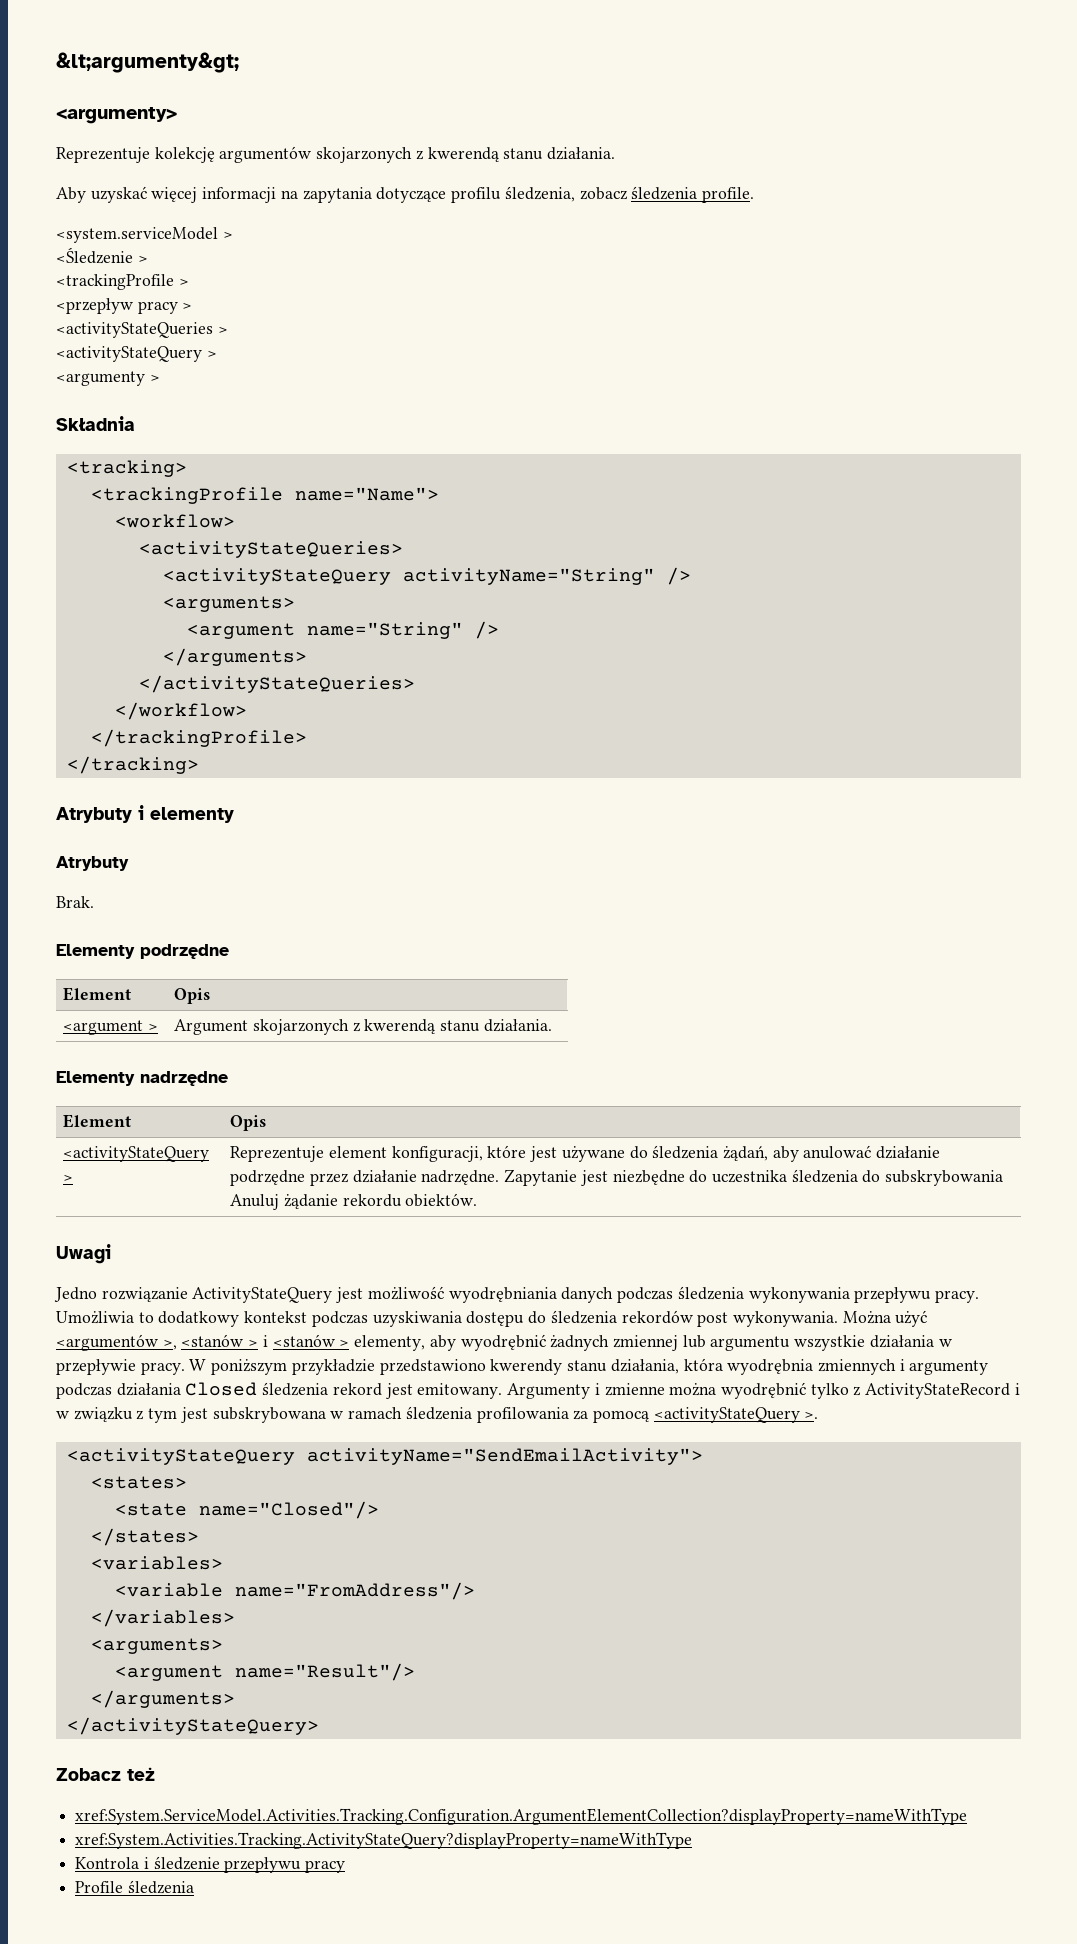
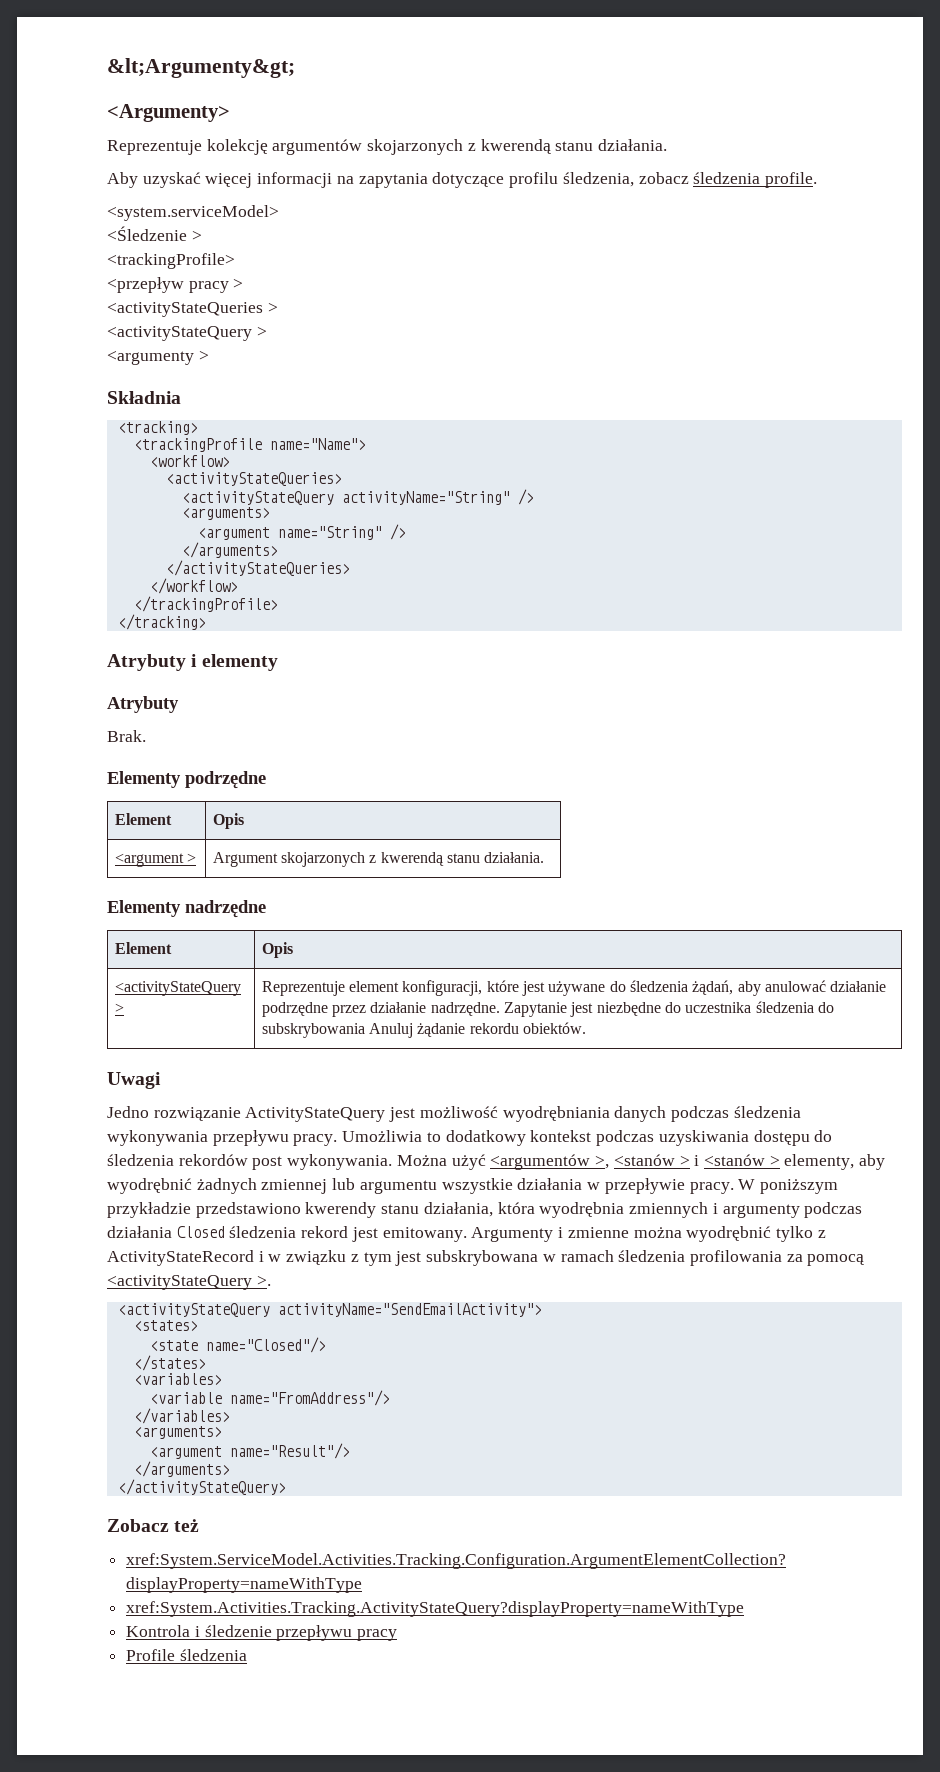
[56,52,239,73] [56,107,177,124] &lt;argumenty&gt; // <argumenty> -> [107,58,295,78] [107,104,230,122] &lt;Argumenty&gt; // <Argumenty>
[56,227,233,243] <system.serviceModel > -> [107,205,279,221] <system.serviceModel>
[56,274,189,290] <trackingProfile > -> [107,253,235,269] <trackingProfile>

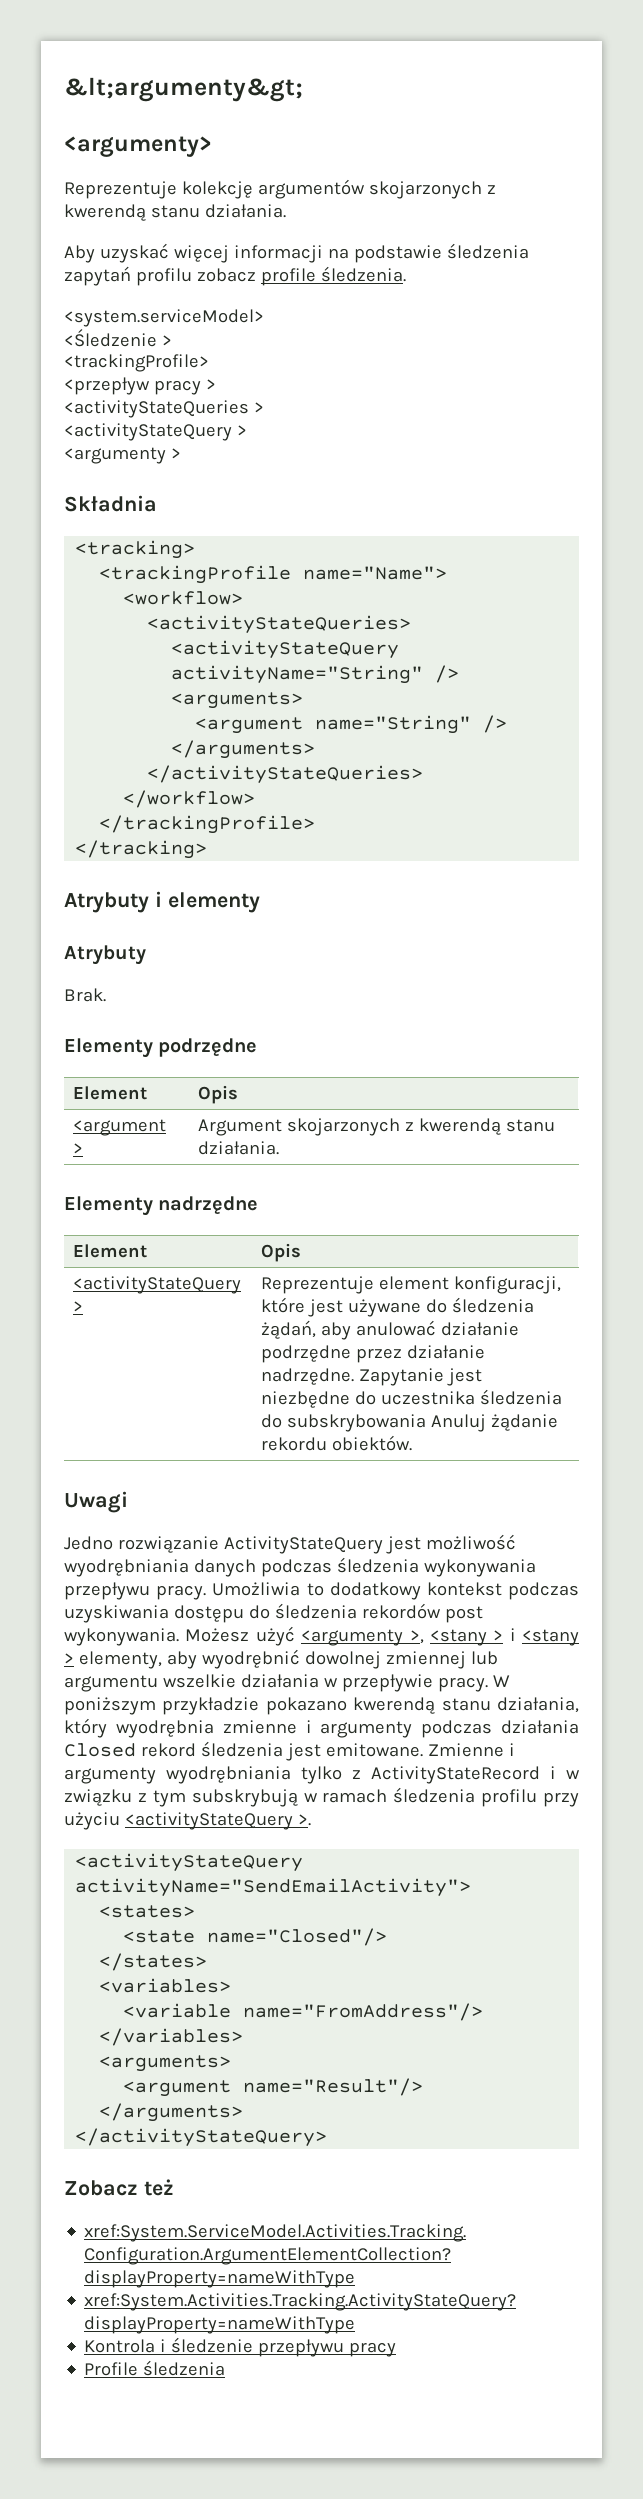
[107,58,295,78] [107,104,230,122] &lt;Argumenty&gt; // <Argumenty> -> [64,77,303,102] [64,136,212,157] &lt;argumenty&gt; // <argumenty>
[358,172,817,188] zapytania dotyczące profilu śledzenia, zobacz śledzenia profile. -> [353,243,529,263] [64,266,406,286] podstawie śledzenia zapytań profilu zobacz profile śledzenia.
[396,1154,675,1170] Można użyć <argumentów >, <stanów -> [185,1626,487,1646] Możesz użyć <argumenty >, <stany
[703,1154,765,1166] <stanów -> [522,1629,579,1646] <stany
[196,1178,257,1194] żadnych -> [304,1651,381,1669] dowolnej
[441,1178,513,1194] wszystkie -> [162,1674,236,1688] wszelkie
[195,1202,709,1218] przedstawiono kwerendy stanu działania, która wyodrębnia zmiennych -> [265,1697,579,1715] [64,1718,297,1738] pokazano kwerendą stanu działania, który wyodrębnia zmienne
[229,1226,772,1242] śledzenia rekord jest emitowany. Argumenty i zmienne można wyodrębnić -> [140,1741,515,1761] [64,1766,291,1784] rekord śledzenia jest emitowane. Zmienne i argumenty wyodrębniania
[395,1250,539,1266] jest subskrybowana -> [191,1789,298,1807] subskrybują
[689,1250,865,1266] profilowania za pomocą -> [481,1789,579,1807] [64,1812,120,1830] profilu przy użyciu

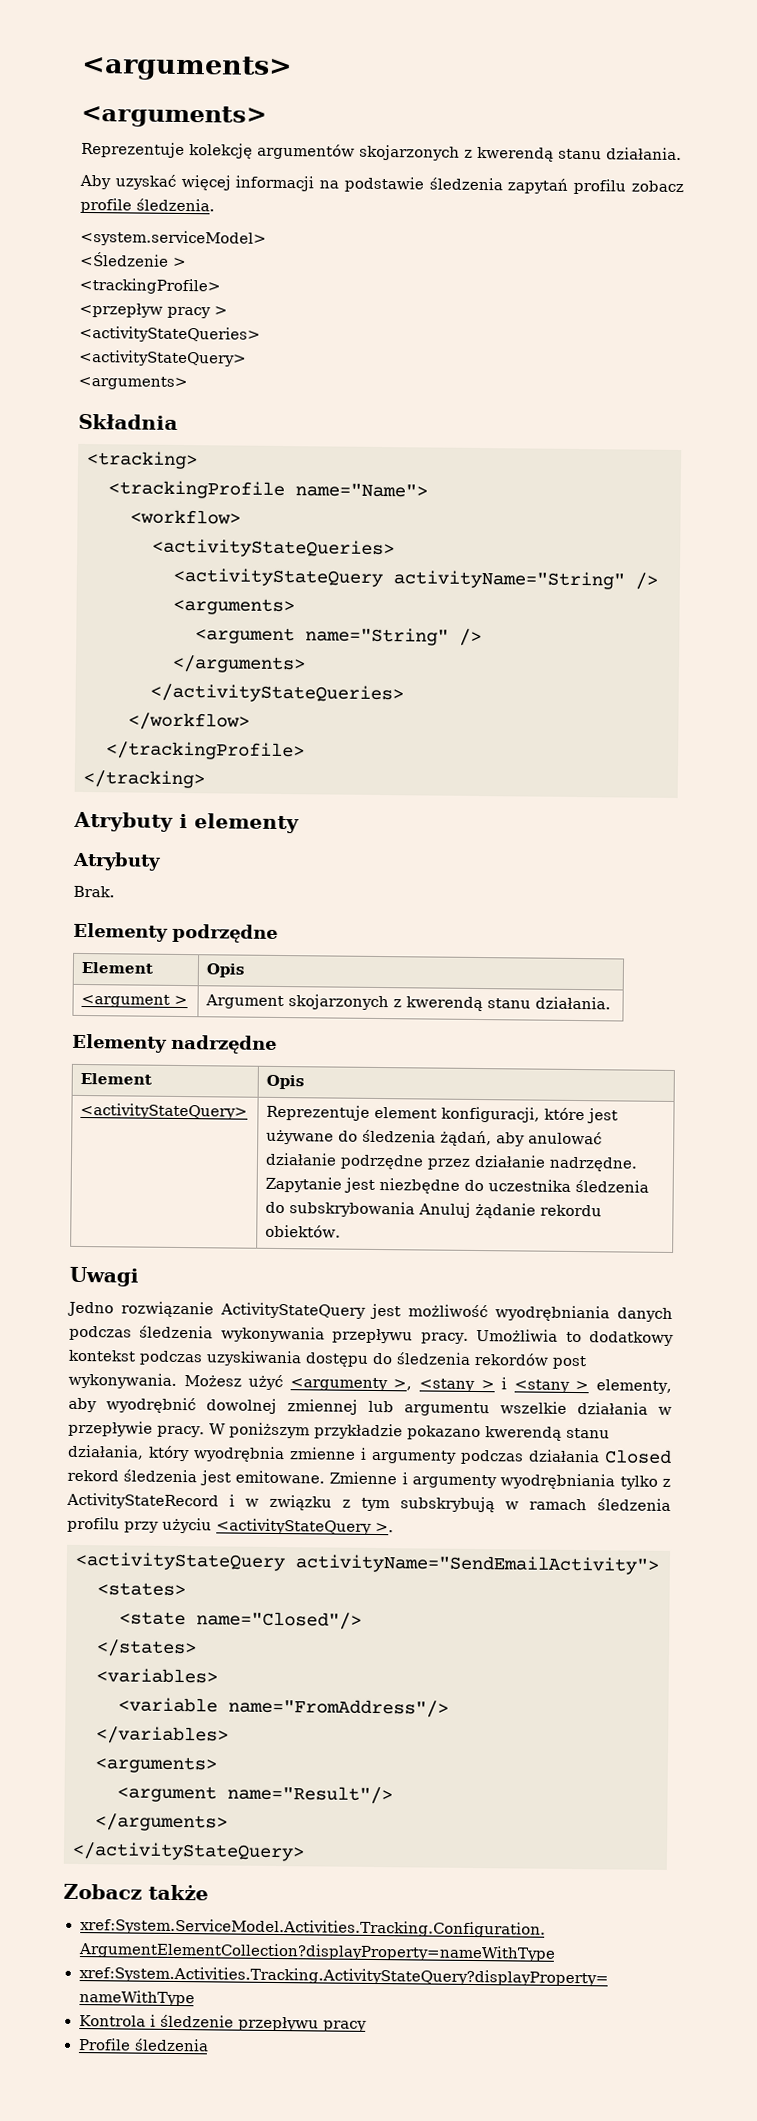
[64,77,303,102] [64,136,212,157] &lt;argumenty&gt; // <argumenty> -> [81,54,293,82] [81,104,267,128] <arguments> // <arguments>
[64,400,264,418] [64,423,247,441] [64,447,181,464] <activityStateQueries > // <activityStateQuery > // <argumenty > -> [79,325,261,343] [79,349,247,367] [78,375,188,391] <activityStateQueries> // <activityStateQuery> // <arguments>
[73,1276,242,1294] [73,1301,84,1312] <activityStateQuery > -> [80,1102,249,1120] <activityStateQuery>
[143,2179,174,2196] też -> [148,1884,209,1901] także

